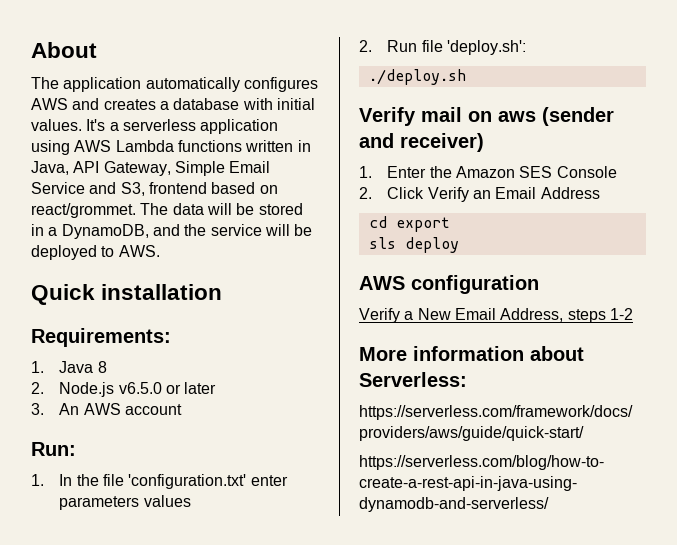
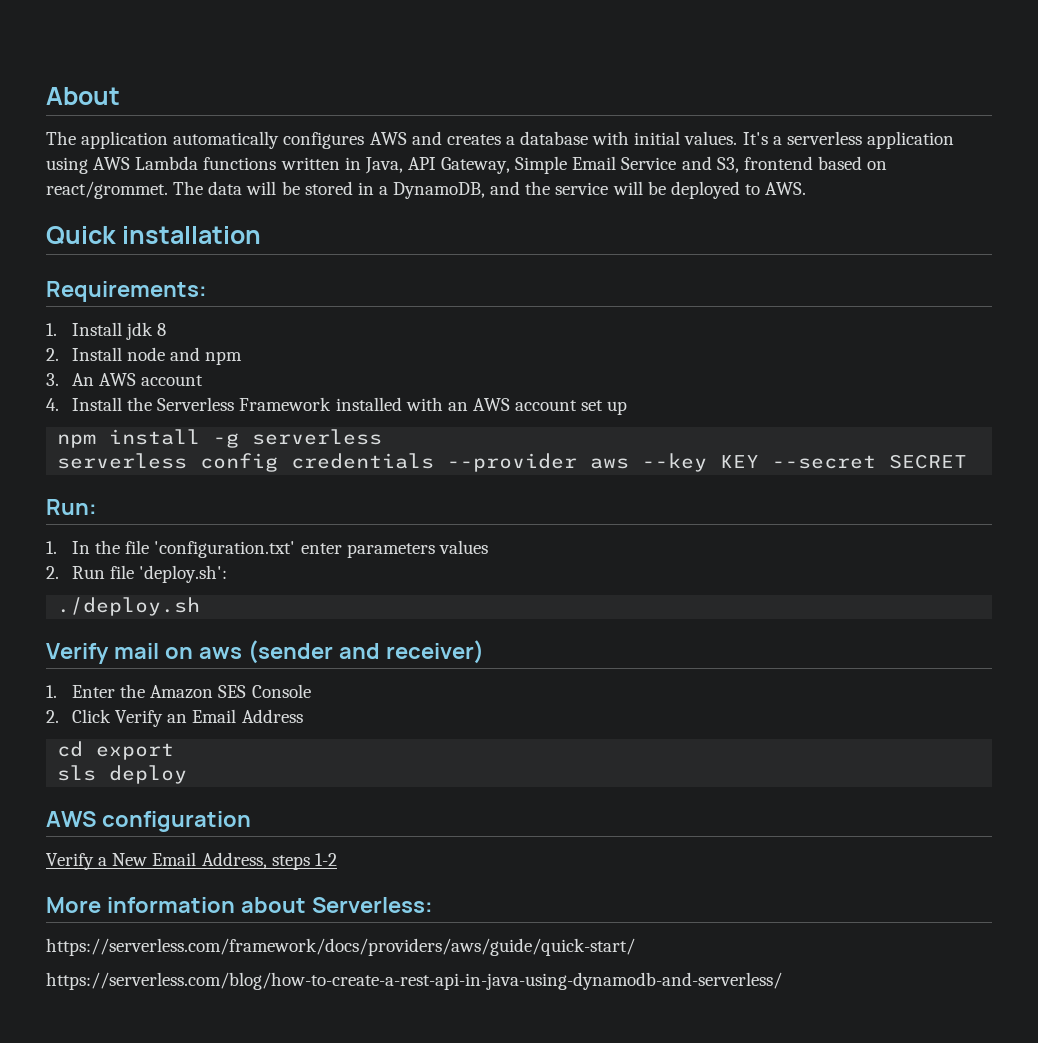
[59,361,94,373] Java -> [71,322,154,340] Install jdk
[59,382,217,397] Node.js v6.5.0 or later -> [71,347,243,365] Install node and npm
(182, 409) none -> [46,397,628,415] [57,429,383,448] [57,453,968,472] // 4. Install the Serverless Framework installed with an AWS account set up // npm install -g serverless // serverless config credentials --provider aws --key KEY --secret SECRET

